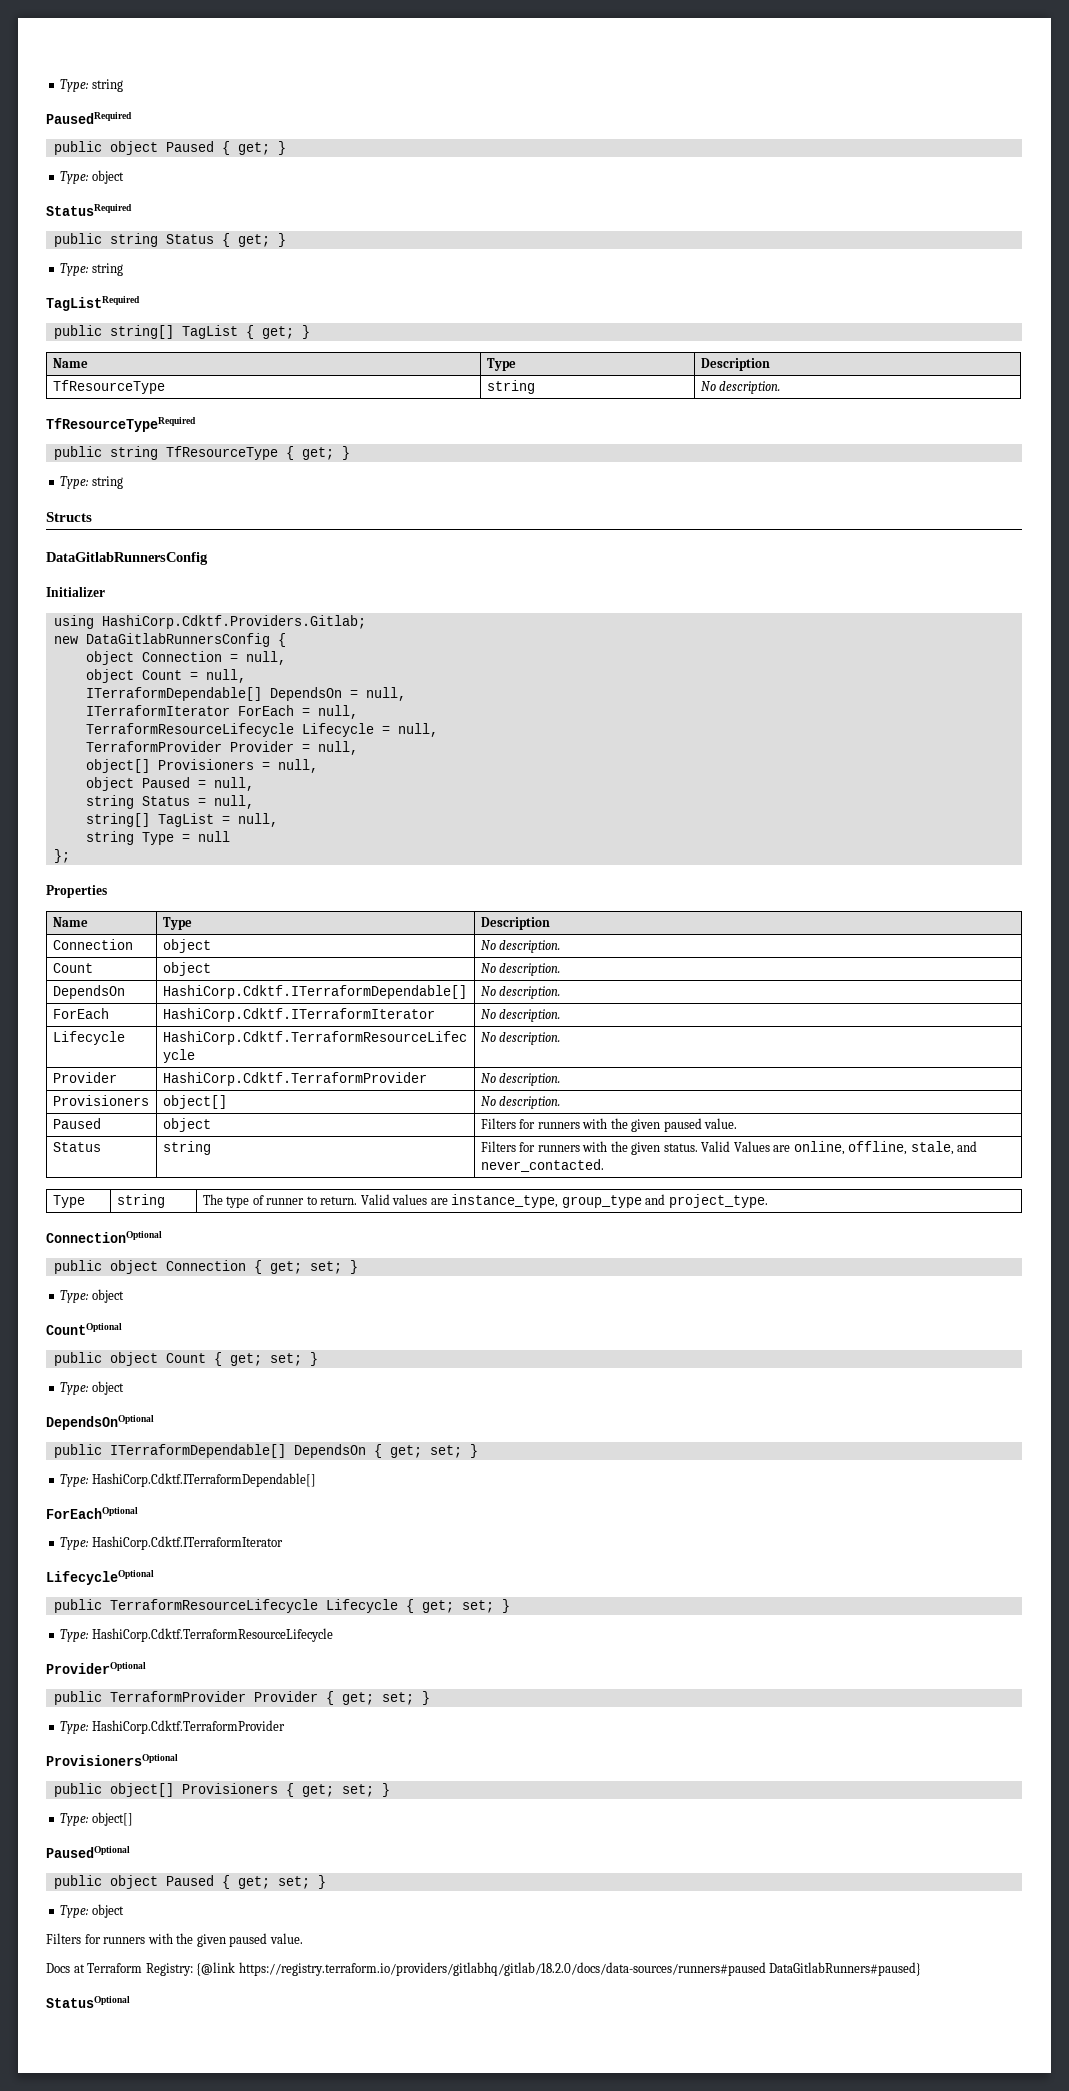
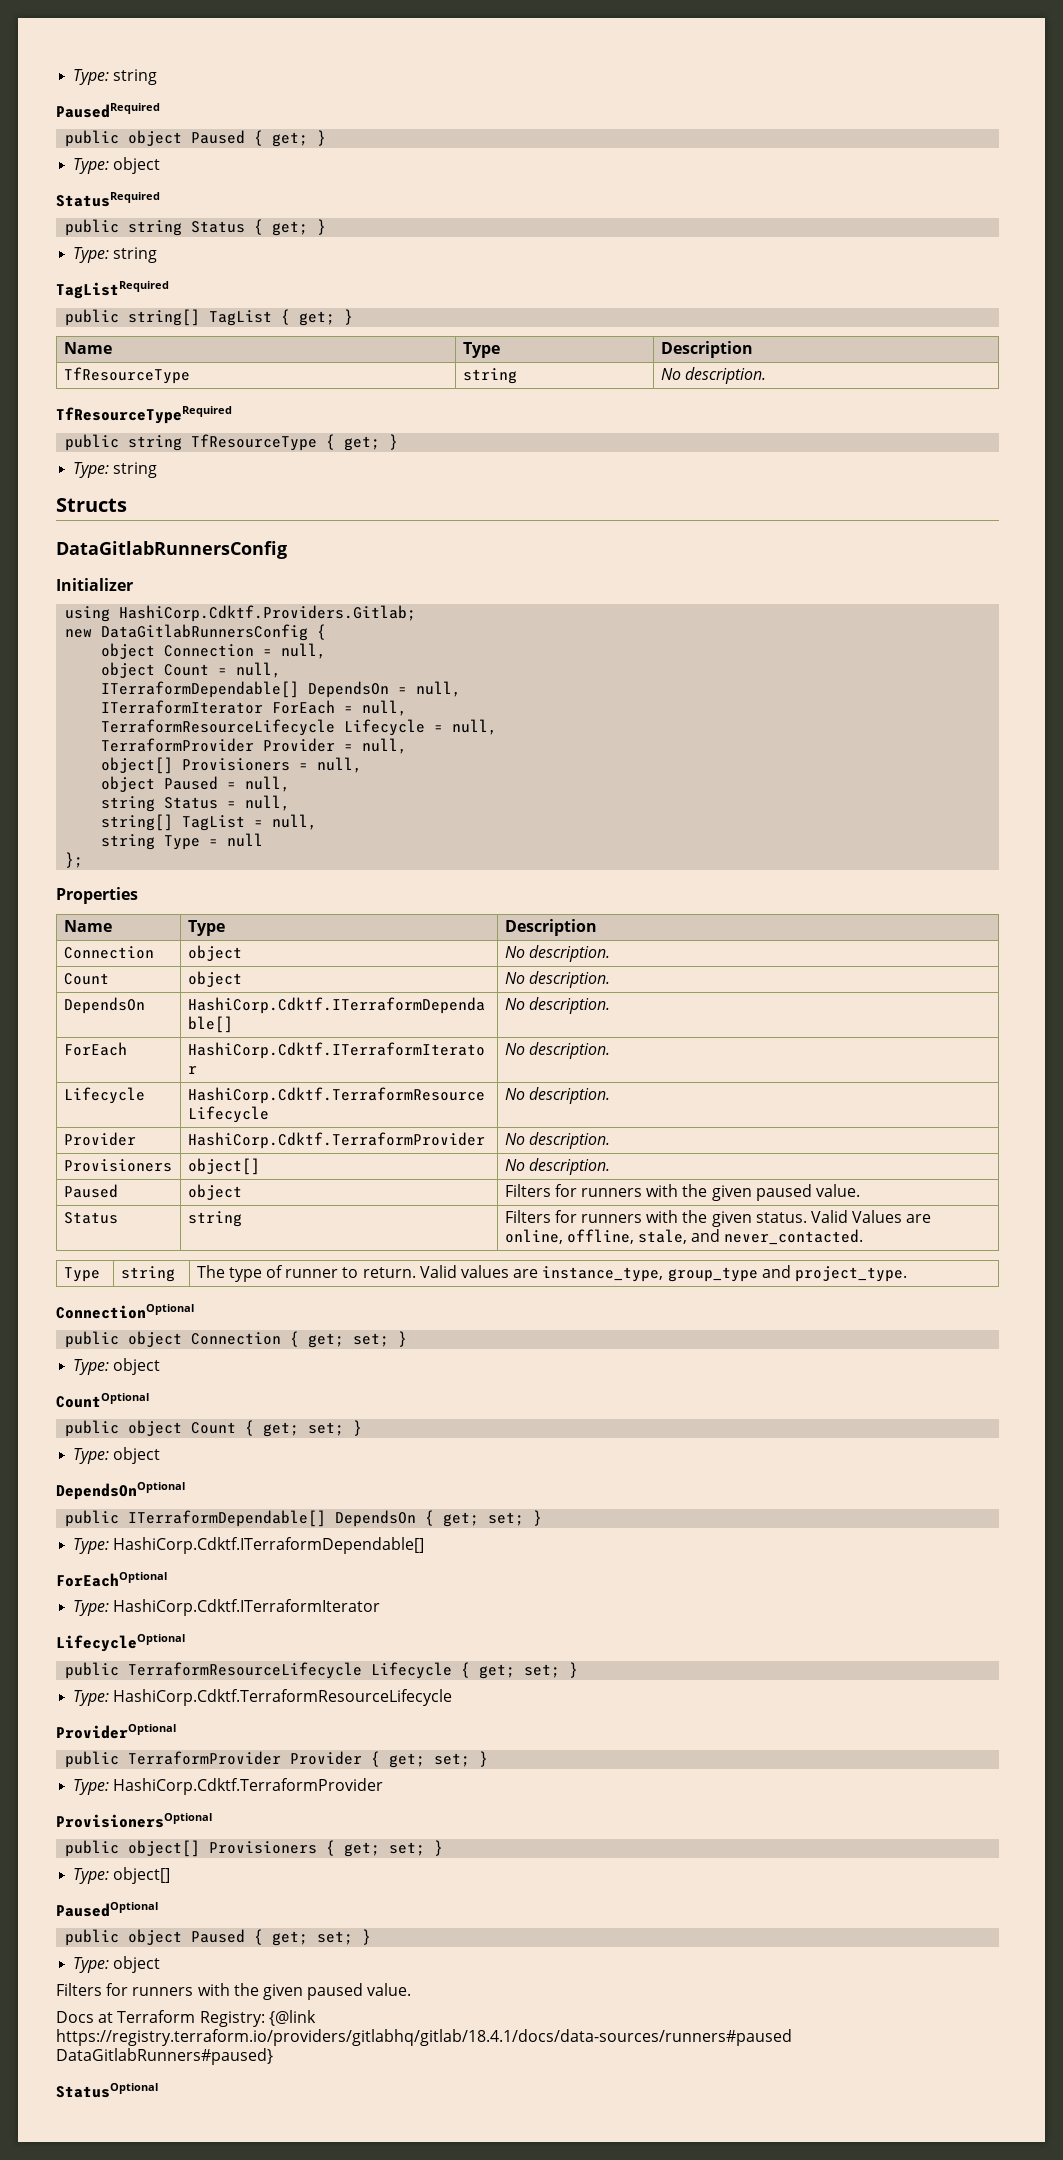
[238,1962,766,1976] https://registry.terraform.io/providers/gitlabhq/gitlab/18.2.0/docs/data-sources/runners#paused -> [56,2029,792,2046] https://registry.terraform.io/providers/gitlabhq/gitlab/18.4.1/docs/data-sources/runners#paused

